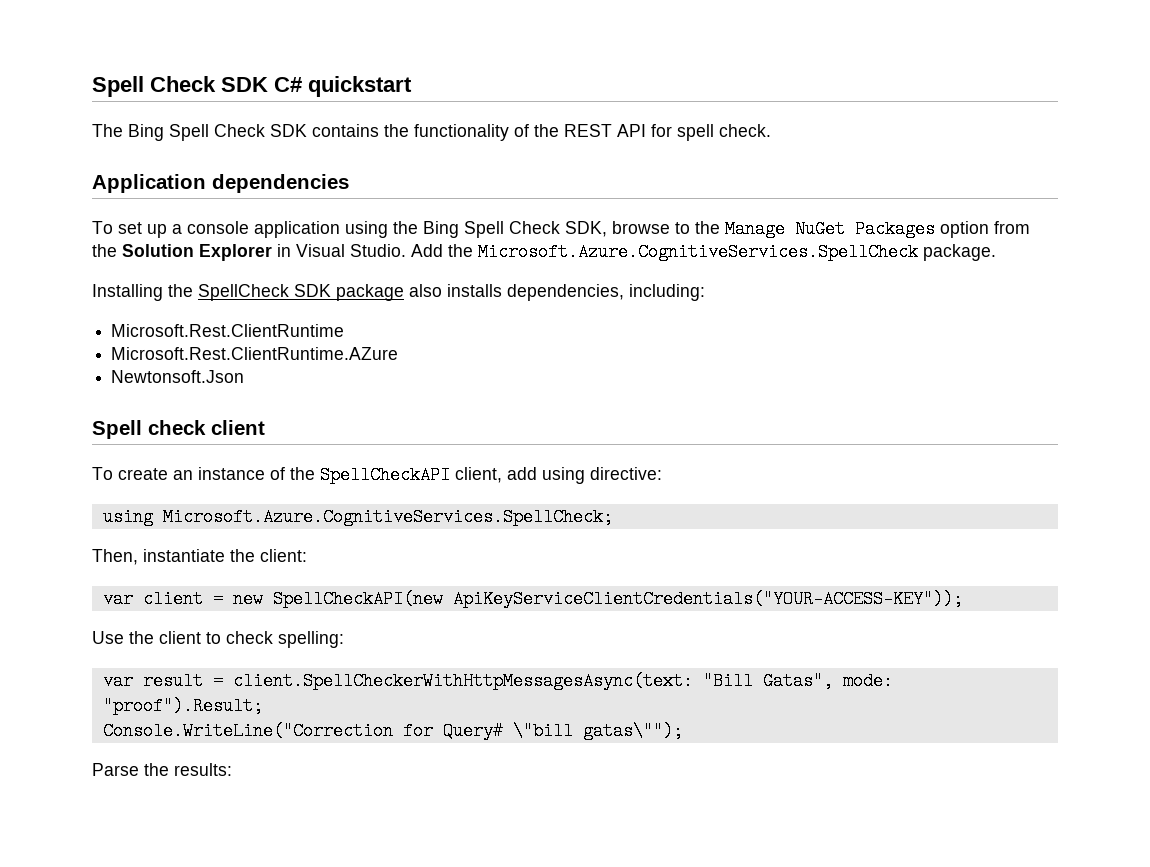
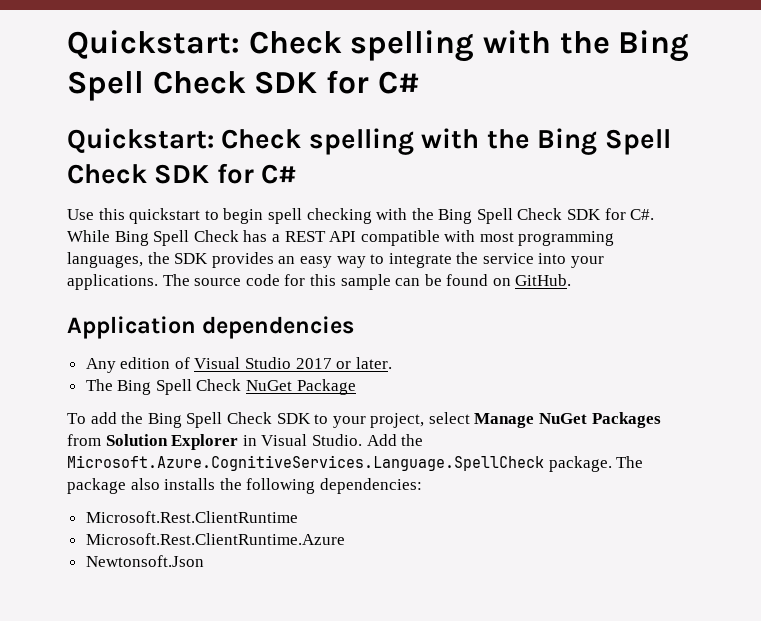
[92,76,412,97] [92,124,771,141] [92,174,349,193] [92,220,1030,238] [92,244,117,257] Spell Check SDK C# quickstart // The Bing Spell Check SDK contains the functionality of the REST API for spell check. // Application dependencies // To set up a console application using the Bing Spell Check SDK, browse to the Manage NuGet Packages option from the -> [67,30,690,62] [67,70,420,101] [67,128,671,155] [67,163,298,184] [67,208,655,224] [67,230,615,246] [67,252,605,268] [67,274,572,290] [67,316,355,339] [85,357,392,373] [85,379,356,395] [67,412,661,428] [67,434,101,446] Quickstart: Check spelling with the Bing Spell Check SDK for C# // Quickstart: Check spelling with the Bing Spell Check SDK for C# // Use this quickstart to begin spell checking with the Bing Spell Check SDK for C#. While Bing Spell Check has a REST API compatible with most programming languages, the SDK provides an easy way to integrate the service into your applications. The source code for this sample can be found on GitHub. // Application dependencies // Any edition of Visual Studio 2017 or later. // The Bing Spell Check NuGet Package // To add the Bing Spell Check SDK to your project, select Manage NuGet Packages from
[478,243,918,261] Microsoft.Azure.CognitiveServices.SpellCheck -> [67,455,544,471] Microsoft.Azure.CognitiveServices.Language.SpellCheck
[92,284,705,301] // Installing the SpellCheck SDK package also installs dependencies, including: -> [616,456,644,468] [67,478,422,494] The package also installs the following dependencies:
[111,347,399,360] Microsoft.Rest.ClientRuntime.AZure -> [85,533,345,545] Microsoft.Rest.ClientRuntime.Azure
[92,420,265,439] [92,466,662,484] [102,508,613,526] [92,549,307,565] [102,590,963,608] [92,631,344,648] [102,672,893,690] [102,697,263,715] [102,722,683,740] [92,763,232,776] // Spell check client // To create an instance of the SpellCheckAPI client, add using directive: // using Microsoft.Azure.CognitiveServices.SpellCheck; // Then, instantiate the client: // var client = new SpellCheckAPI(new ApiKeyServiceClientCredentials("YOUR-ACCESS-KEY")); // Use the client to check spelling: // var result = client.SpellCheckerWithHttpMessagesAsync(text: "Bill Gatas", mode: "proof").Result; // Console.WriteLine("Correction for Query# \"bill gatas\""); // Parse the results: -> (204, 561) none

